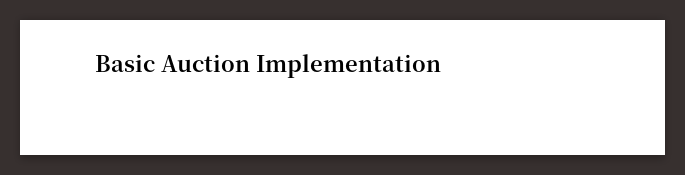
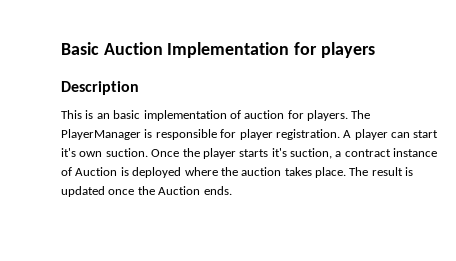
(441, 66) none -> [294,42,375,58] [61,81,139,95] [61,110,371,121] [61,129,439,140] [61,148,438,159] [61,167,414,178] [61,186,232,197] for players // Description // This is an basic implementation of auction for players. The PlayerManager is responsible for player registration. A player can start it's own suction. Once the player starts it's suction, a contract instance of Auction is deployed where the auction takes place. The result is updated once the Auction ends.

